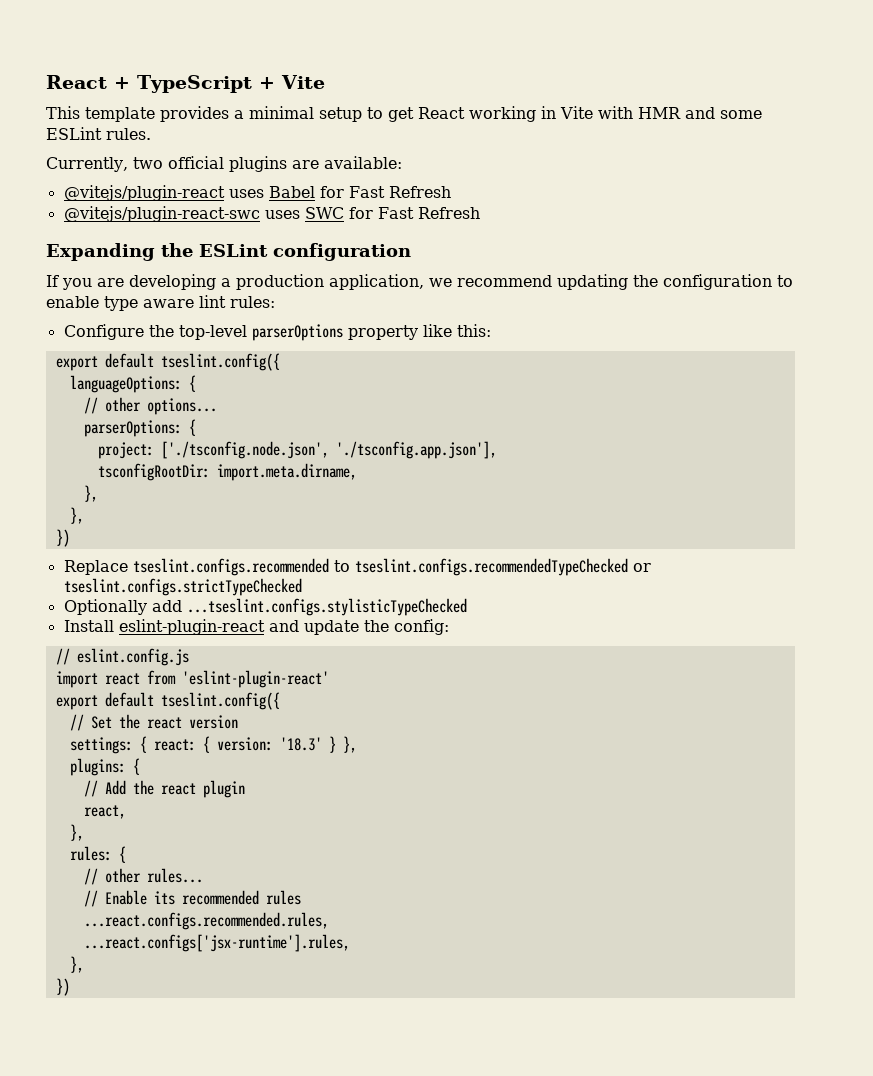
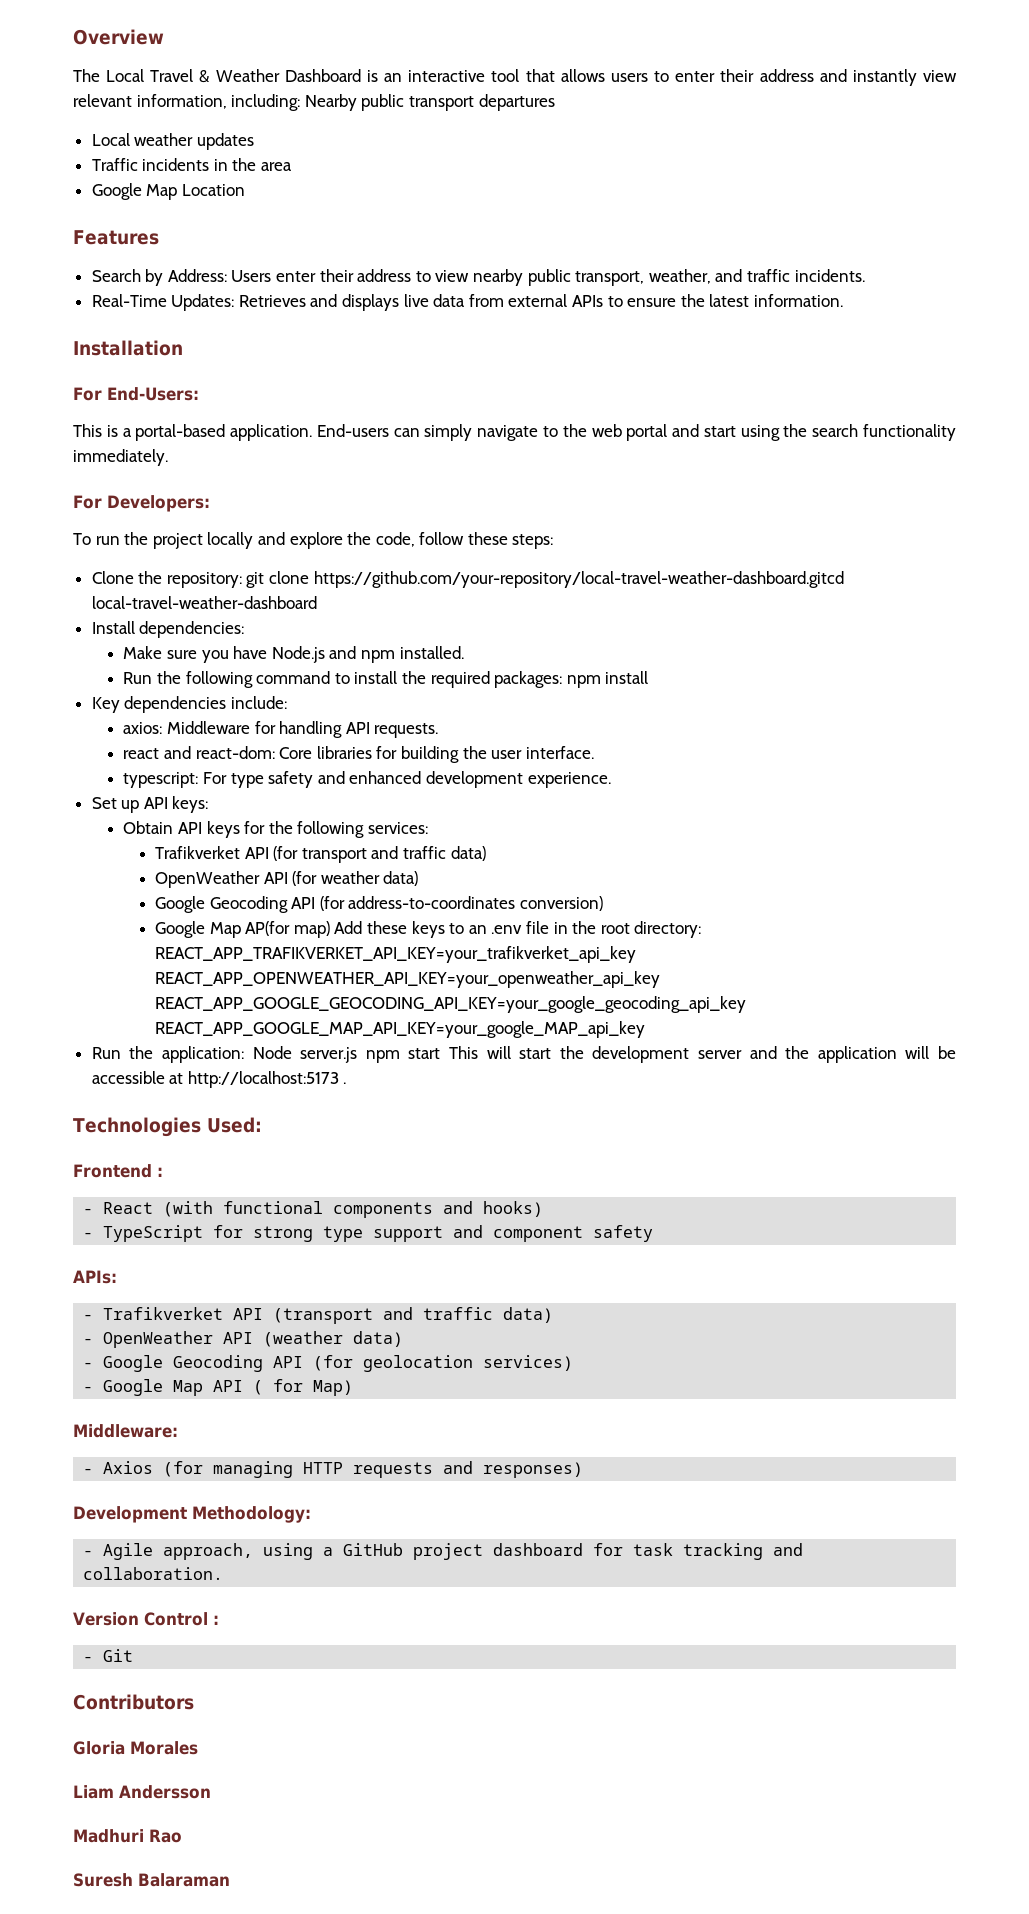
[46,75,325,93] [46,106,762,122] [46,127,151,140] [46,156,402,172] [63,185,451,201] [63,206,480,222] [46,243,411,261] [46,274,793,290] [46,295,275,311] [63,324,491,341] [55,353,280,371] [69,375,196,393] [83,397,217,415] [83,419,196,437] [97,441,497,459] [97,463,357,481] [83,485,98,502] [69,507,84,524] [55,529,70,547] [63,558,651,576] [63,578,302,596] [63,598,467,616] [63,619,449,635] [55,648,189,666] [55,670,329,688] [55,692,280,710] [69,714,238,731] [69,736,357,754] [69,758,140,776] [83,780,245,798] [83,805,126,819] [69,824,84,841] [69,846,126,863] [83,868,203,885] [83,890,301,907] [83,912,329,930] [83,934,350,952] [69,956,84,973] [55,978,70,996] React + TypeScript + Vite // This template provides a minimal setup to get React working in Vite with HMR and some ESLint rules. // Currently, two official plugins are available: // @vitejs/plugin-react uses Babel for Fast Refresh // @vitejs/plugin-react-swc uses SWC for Fast Refresh // Expanding the ESLint configuration // If you are developing a production application, we recommend updating the configuration to enable type aware lint rules: // Configure the top-level parserOptions property like this: // export default tseslint.config({ // languageOptions: { // // other options... // parserOptions: { // project: ['./tsconfig.node.json', './tsconfig.app.json'], // tsconfigRootDir: import.meta.dirname, // }, // }, // }) // Replace tseslint.configs.recommended to tseslint.configs.recommendedTypeChecked or tseslint.configs.strictTypeChecked // Optionally add ...tseslint.configs.stylisticTypeChecked // Install eslint-plugin-react and update the config: // // eslint.config.js // import react from 'eslint-plugin-react' // export default tseslint.config({ // // Set the react version // settings: { react: { version: '18.3' } }, // plugins: { // // Add the react plugin // react, // }, // rules: { // // other rules... // // Enable its recommended rules // ...react.configs.recommended.rules, // ...react.configs['jsx-runtime'].rules, // }, // }) -> [73,29,164,45] [73,69,957,86] [73,94,555,111] [91,133,254,150] [91,158,293,171] [91,183,245,200] [73,230,159,245] [91,269,865,286] [91,294,843,311] [73,340,183,356] [73,387,199,401] [73,424,957,441] [73,449,168,466] [73,495,210,512] [73,532,554,549] [91,571,844,588] [91,596,317,609] [91,621,245,638] [123,646,464,663] [123,671,649,688] [91,696,287,713] [123,721,439,738] [123,746,594,763] [123,771,611,788] [91,796,209,813] [123,821,428,838] [155,846,486,863] [155,871,419,888] [155,896,604,913] [155,921,702,938] [155,946,637,963] [155,971,661,988] [155,996,747,1013] [155,1021,646,1038] [91,1046,957,1063] [91,1071,347,1088] [73,1117,262,1137] [73,1164,163,1178] [83,1201,544,1218] [83,1225,654,1242] [73,1270,117,1284] [83,1307,554,1324] [83,1331,404,1348] [83,1355,574,1372] [83,1379,354,1396] [73,1424,178,1438] [83,1461,584,1478] [73,1506,311,1523] [83,1543,804,1560] [83,1567,224,1580] [73,1612,219,1626] [83,1649,134,1662] [73,1694,194,1710] [73,1741,198,1755] [73,1785,211,1799] [73,1829,182,1843] [73,1873,230,1887] Overview // The Local Travel & Weather Dashboard is an interactive tool that allows users to enter their address and instantly view relevant information, including: Nearby public transport departures // Local weather updates // Traffic incidents in the area // Google Map Location // Features // Search by Address: Users enter their address to view nearby public transport, weather, and traffic incidents. // Real-Time Updates: Retrieves and displays live data from external APIs to ensure the latest information. // Installation // For End-Users: // This is a portal-based application. End-users can simply navigate to the web portal and start using the search functionality immediately. // For Developers: // To run the project locally and explore the code, follow these steps: // Clone the repository: git clone https://github.com/your-repository/local-travel-weather-dashboard.gitcd local-travel-weather-dashboard // Install dependencies: // Make sure you have Node.js and npm installed. // Run the following command to install the required packages: npm install // Key dependencies include: // axios: Middleware for handling API requests. // react and react-dom: Core libraries for building the user interface. // typescript: For type safety and enhanced development experience. // Set up API keys: // Obtain API keys for the following services: // Trafikverket API (for transport and traffic data) // OpenWeather API (for weather data) // Google Geocoding API (for address-to-coordinates conversion) // Google Map AP(for map) Add these keys to an .env file in the root directory: REACT_APP_TRAFIKVERKET_API_KEY=your_trafikverket_api_key REACT_APP_OPENWEATHER_API_KEY=your_openweather_api_key REACT_APP_GOOGLE_GEOCODING_API_KEY=your_google_geocoding_api_key REACT_APP_GOOGLE_MAP_API_KEY=your_google_MAP_api_key // Run the application: Node server.js npm start This will start the development server and the application will be accessible at http://localhost:5173 . // Technologies Used: // Frontend : // - React (with functional components and hooks) // - TypeScript for strong type support and component safety // APIs: // - Trafikverket API (transport and traffic data) // - OpenWeather API (weather data) // - Google Geocoding API (for geolocation services) // - Google Map API ( for Map) // Middleware: // - Axios (for managing HTTP requests and responses) // Development Methodology: // - Agile approach, using a GitHub project dashboard for task tracking and collaboration. // Version Control : // - Git // Contributors // Gloria Morales // Liam Andersson // Madhuri Rao // Suresh Balaraman

